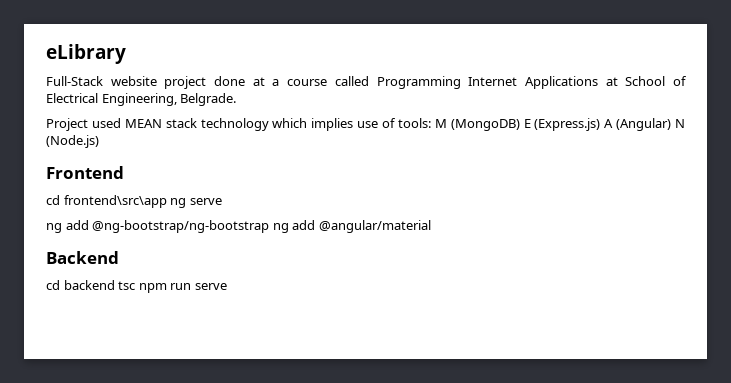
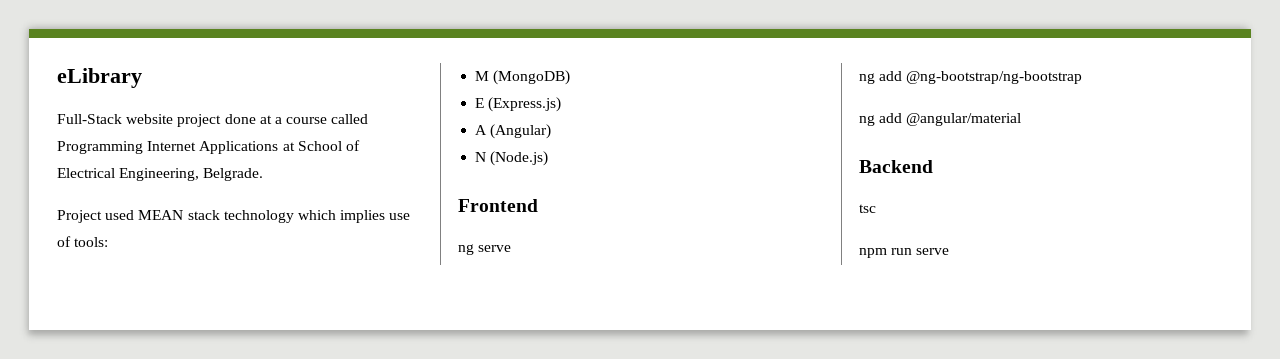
(431, 123) none -> (109, 242) //
(520, 125) none -> (571, 77) //
(601, 124) none -> (562, 104) //
(672, 124) none -> (552, 131) //
[46,195,167,208] cd frontend\src\app -> (538, 205) none
(270, 226) none -> (1083, 77) //
[46,280,115,290] cd backend -> (933, 166) none
(136, 285) none -> (876, 208) //

